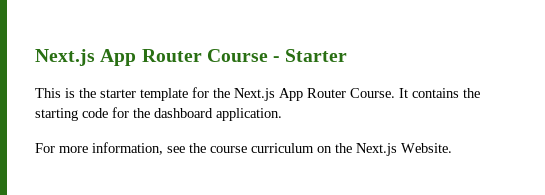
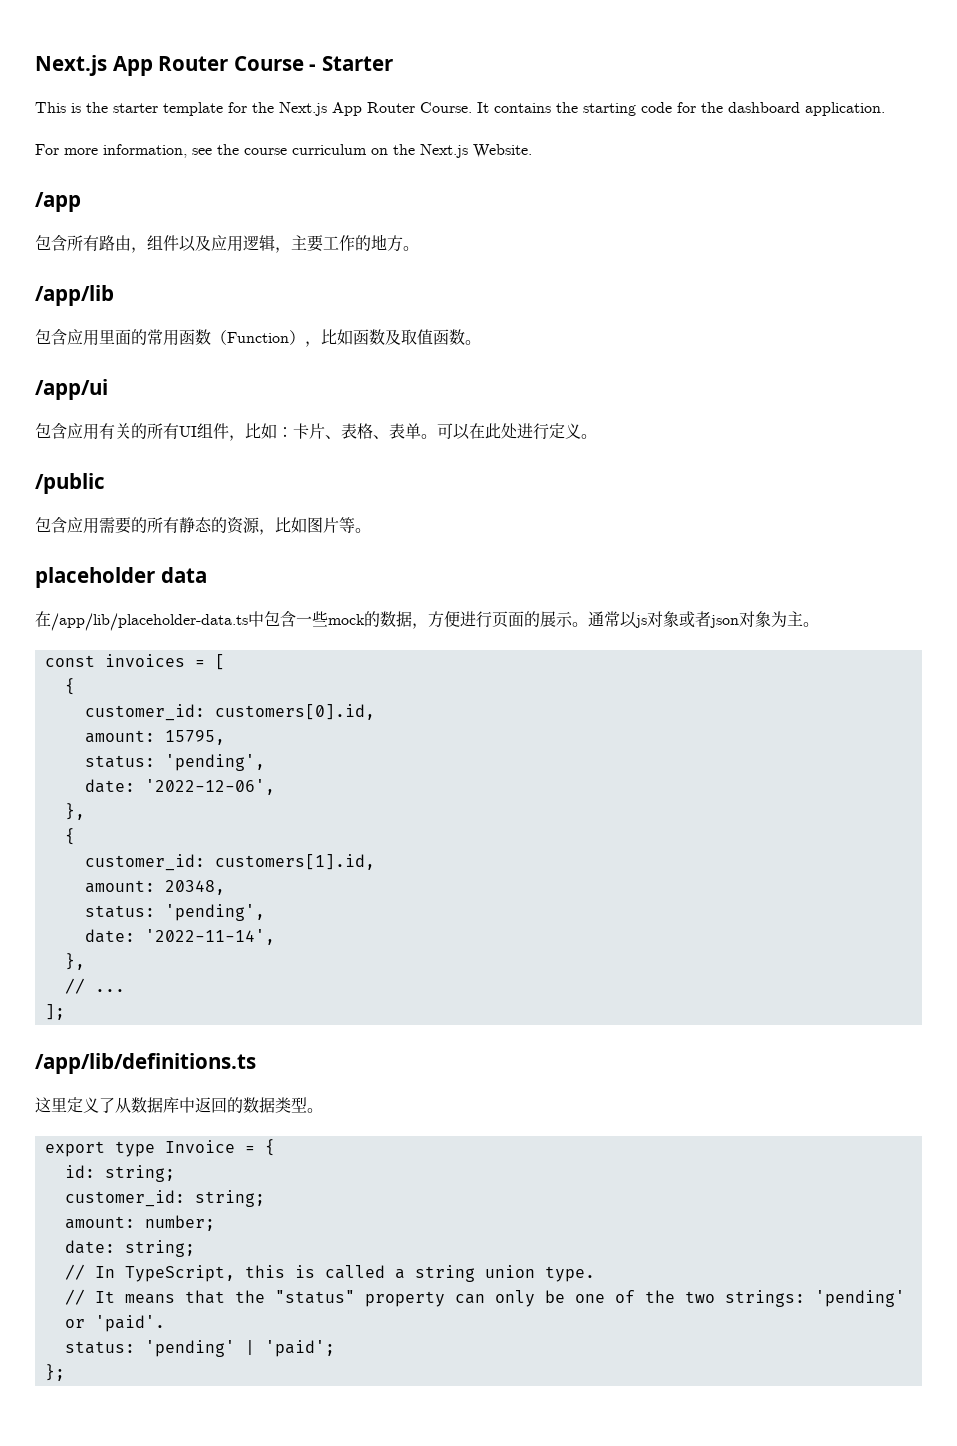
(452, 148) none -> [35,192,81,212] [35,234,419,253] [35,285,114,306] [35,329,481,347] [35,379,108,400] [35,423,597,441] [35,473,105,494] [35,517,371,535] [35,567,207,588] [35,611,819,631] [44,654,225,670] [64,678,75,695] [84,704,375,721] [84,730,225,745] [84,754,265,771] [84,779,275,795] [64,803,85,820] [64,828,75,845] [84,854,375,871] [84,880,225,895] [84,904,265,921] [84,929,275,945] [64,953,85,970] [64,978,125,994] [44,1004,65,1020] [35,1053,256,1074] [35,1097,323,1113] [44,1139,275,1157] [64,1165,175,1182] [64,1190,265,1207] [64,1215,215,1231] [64,1240,195,1257] [64,1264,595,1282] [64,1289,905,1307] [64,1315,165,1332] [64,1340,335,1357] [44,1364,65,1381] // /app // 包含所有路由，组件以及应用逻辑，主要工作的地方。 // /app/lib // 包含应用里面的常用函数（Function），比如函数及取值函数。 // /app/ui // 包含应用有关的所有UI组件，比如：卡片、表格、表单。可以在此处进行定义。 // /public // 包含应用需要的所有静态的资源，比如图片等。 // placeholder data // 在/app/lib/placeholder-data.ts中包含一些mock的数据，方便进行页面的展示。通常以js对象或者json对象为主。 // const invoices = [ // { // customer_id: customers[0].id, // amount: 15795, // status: 'pending', // date: '2022-12-06', // }, // { // customer_id: customers[1].id, // amount: 20348, // status: 'pending', // date: '2022-11-14', // }, // // ... // ]; // /app/lib/definitions.ts // 这里定义了从数据库中返回的数据类型。 // export type Invoice = { // id: string; // customer_id: string; // amount: number; // date: string; // // In TypeScript, this is called a string union type. // // It means that the "status" property can only be one of the two strings: 'pending' or 'paid'. // status: 'pending' | 'paid'; // };

